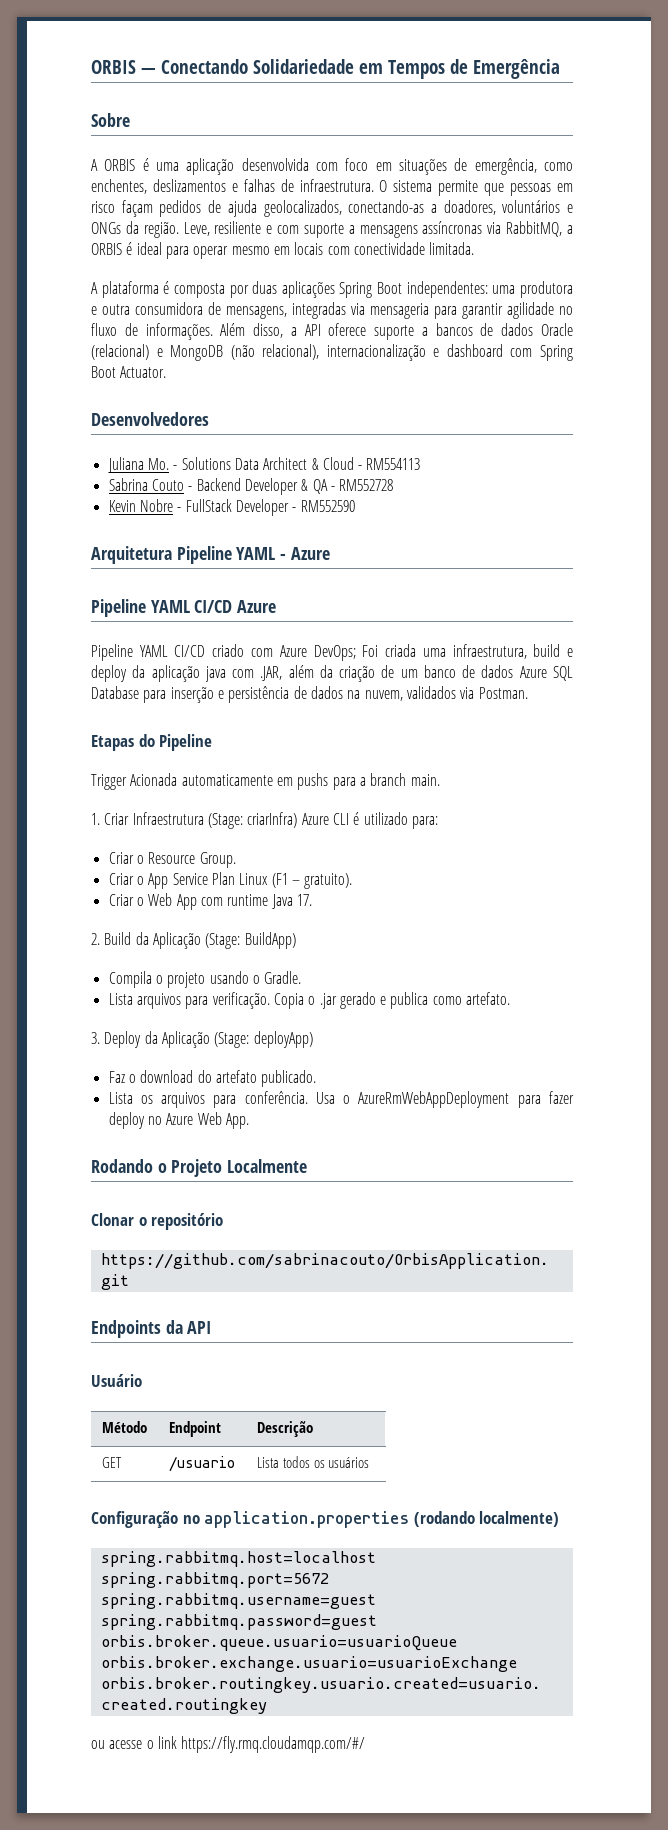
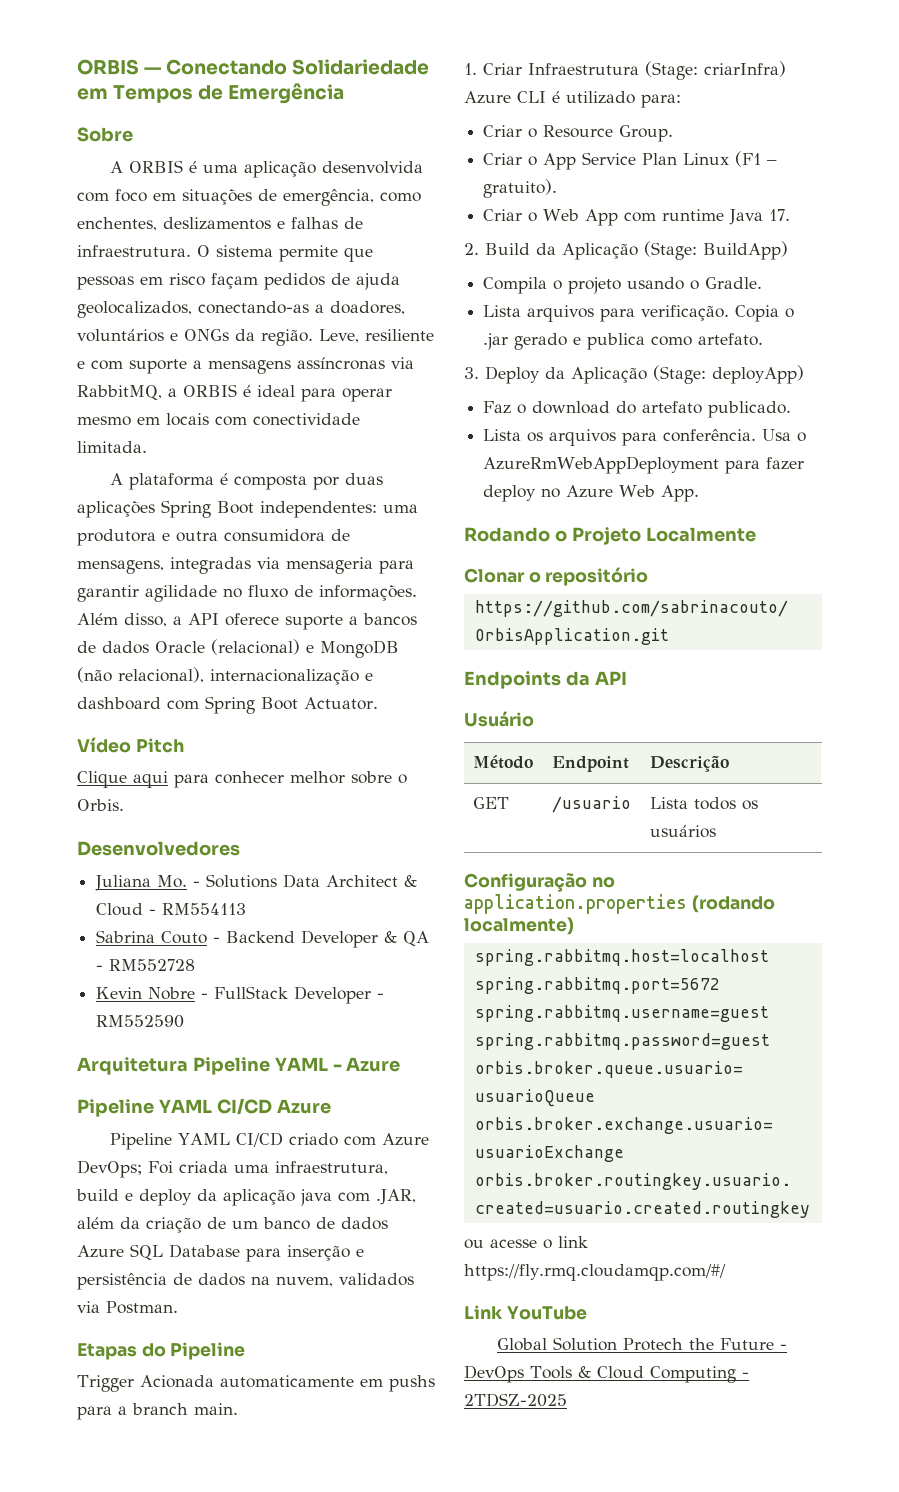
(167, 372) none -> [77,737,184,753] [77,771,407,788] [77,799,124,811] // Vídeo Pitch // Clique aqui para conhecer melhor sobre o Orbis.
(366, 1744) none -> [464,1305,587,1320] [496,1337,787,1351] [464,1365,749,1383] [464,1393,567,1407] // Link YouTube // Global Solution Protech the Future - DevOps Tools & Cloud Computing - 2TDSZ-2025

